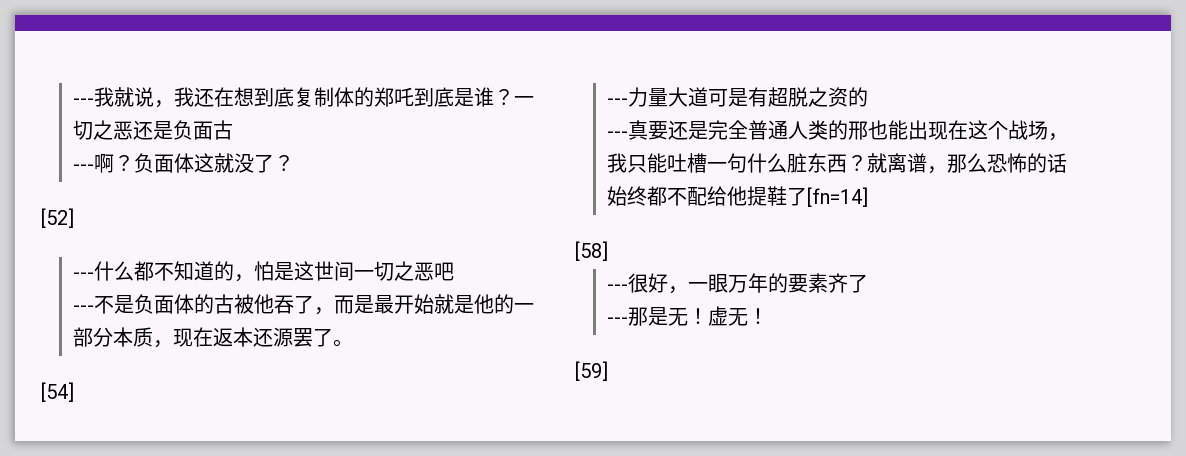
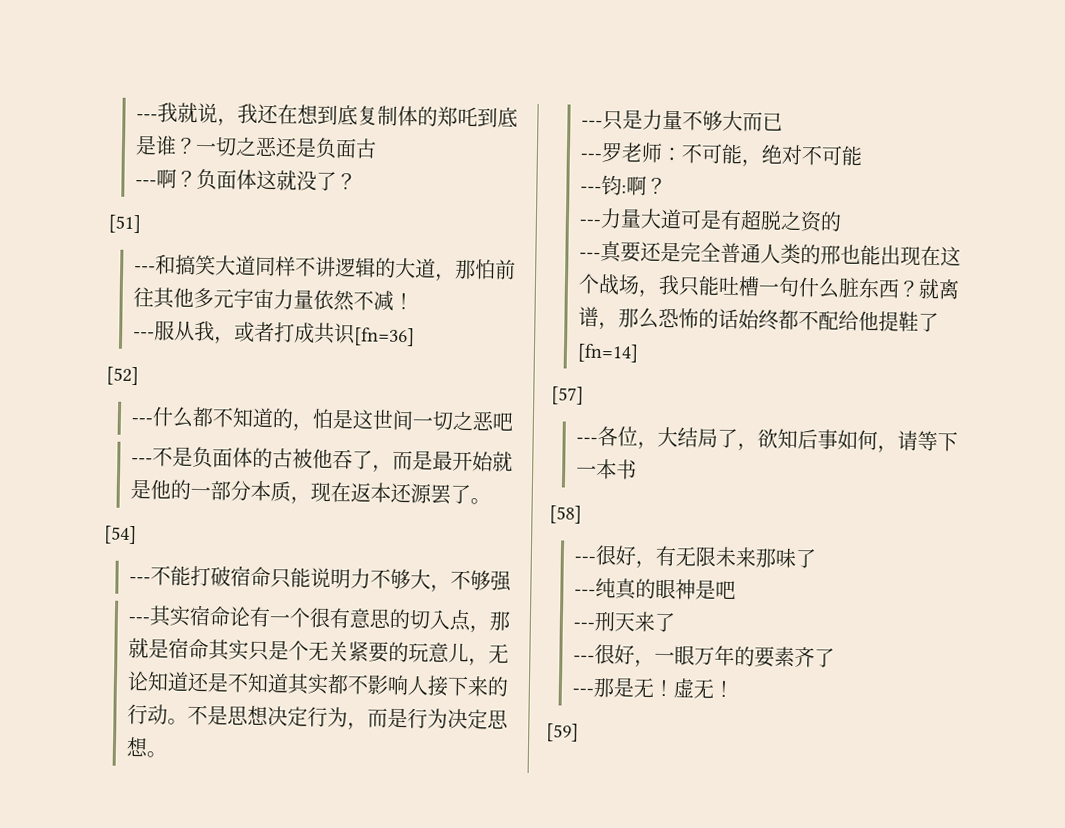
(294, 163) none -> [108,214,141,234] [134,254,517,282] [133,287,415,312] [133,320,416,347] // [51] // ---和搞笑大道同样不讲逻辑的大道，那怕前往其他多元宇宙力量依然不减！ // ---服从我，或者打成共识[fn=36]
(74, 392) none -> [129,565,513,593] [128,604,512,634] [128,637,510,667] [127,670,510,697] [127,703,510,731] [126,736,168,758] [581,109,784,132] [580,142,864,168] [580,175,668,196] // ---不能打破宿命只能说明力不够大，不够强 // ---其实宿命论有一个很有意思的切入点，那就是宿命其实只是个无关紧要的玩意儿，无论知道还是不知道其实都不影响人接下来的行动。不是思想决定行为，而是行为决定思想。 // ---只是力量不够大而已 // ---罗老师：不可能，绝对不可能 // ---钧:啊？
[575,241,608,261] [58] -> [551,386,584,405] [576,425,959,454] [576,458,638,480] [549,505,582,524] [574,544,818,569] [574,577,737,600] [573,610,677,633] [57] // ---各位，大结局了，欲知后事如何，请等下一本书 // [58] // ---很好，有无限未来那味了 // ---纯真的眼神是吧 // ---刑天来了

